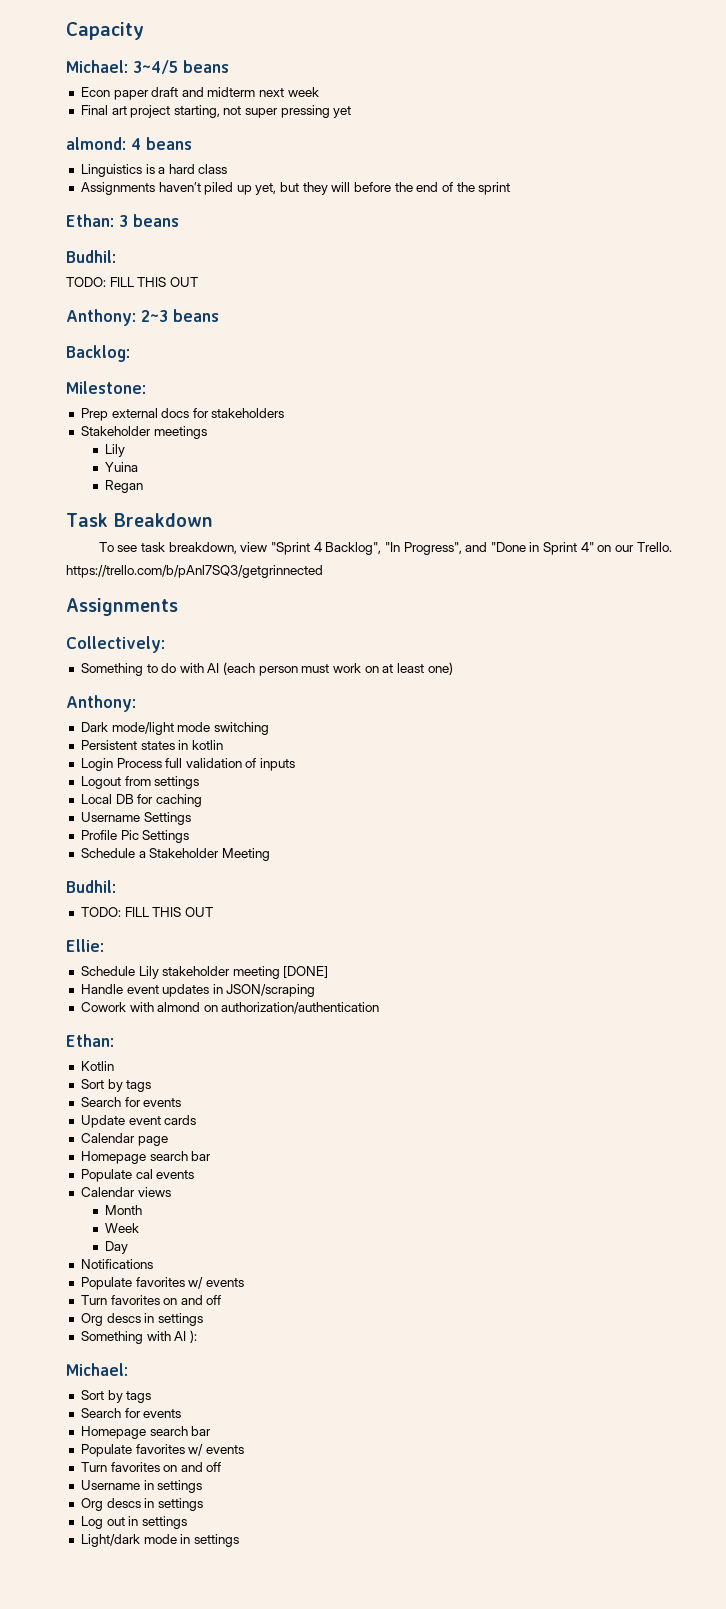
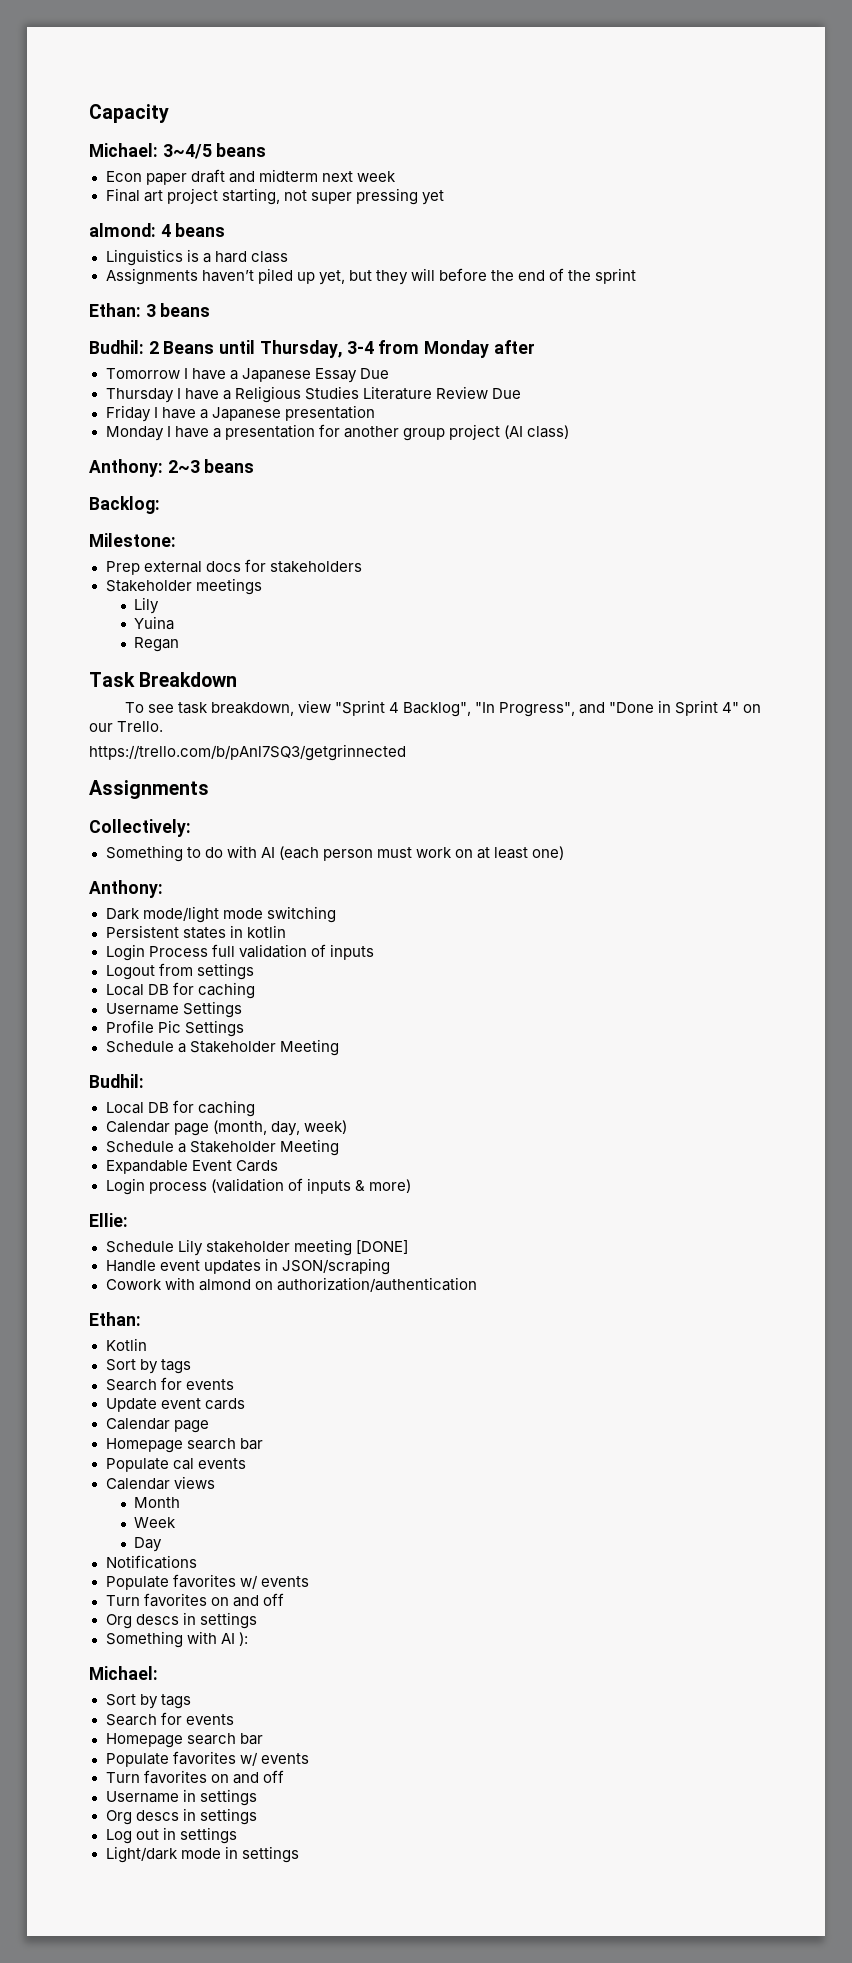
[66,277,198,287] // TODO: FILL THIS OUT -> [148,340,535,358] [105,368,389,383] [105,386,521,403] [105,405,375,422] [105,424,569,441] 2 Beans until Thursday, 3-4 from Monday after // Tomorrow I have a Japanese Essay Due // Thursday I have a Religious Studies Literature Review Due // Friday I have a Japanese presentation // Monday I have a presentation for another group project (AI class)
[80,907,213,917] TODO: FILL THIS OUT -> [105,1100,255,1117] [105,1120,347,1136] [105,1139,339,1156] [105,1160,278,1174] [105,1178,411,1195] Local DB for caching // Calendar page (month, day, week) // Schedule a Stakeholder Meeting // Expandable Event Cards // Login process (validation of inputs & more)

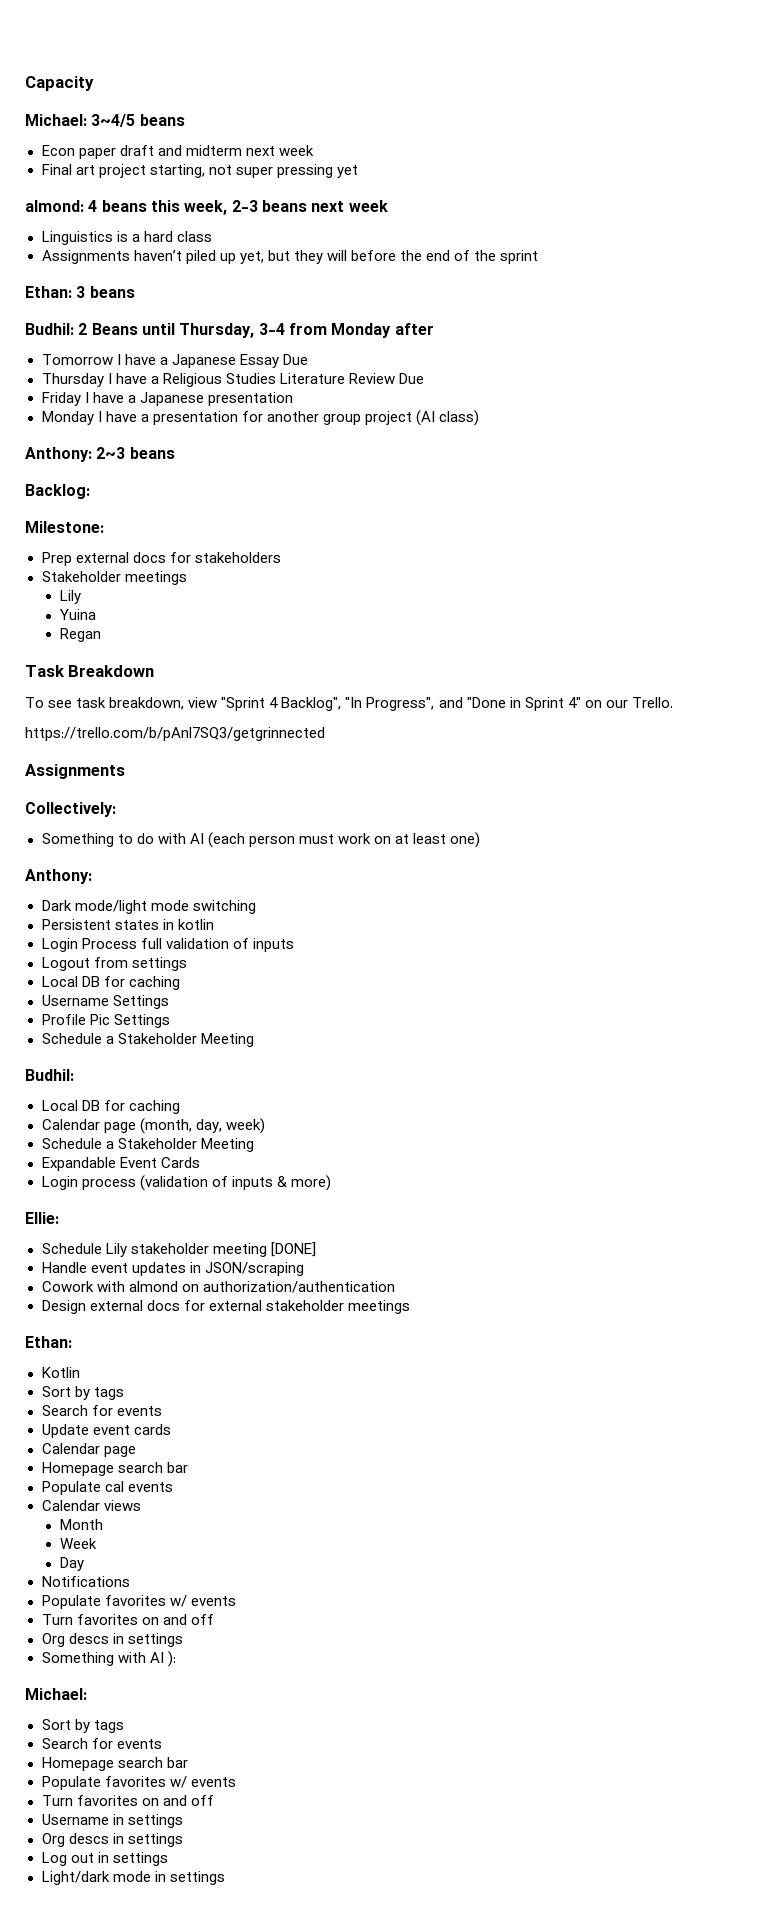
(226, 230) none -> [150,200,388,215] this week, 2-3 beans next week
(477, 1284) none -> [41,1300,410,1314] // Design external docs for external stakeholder meetings

